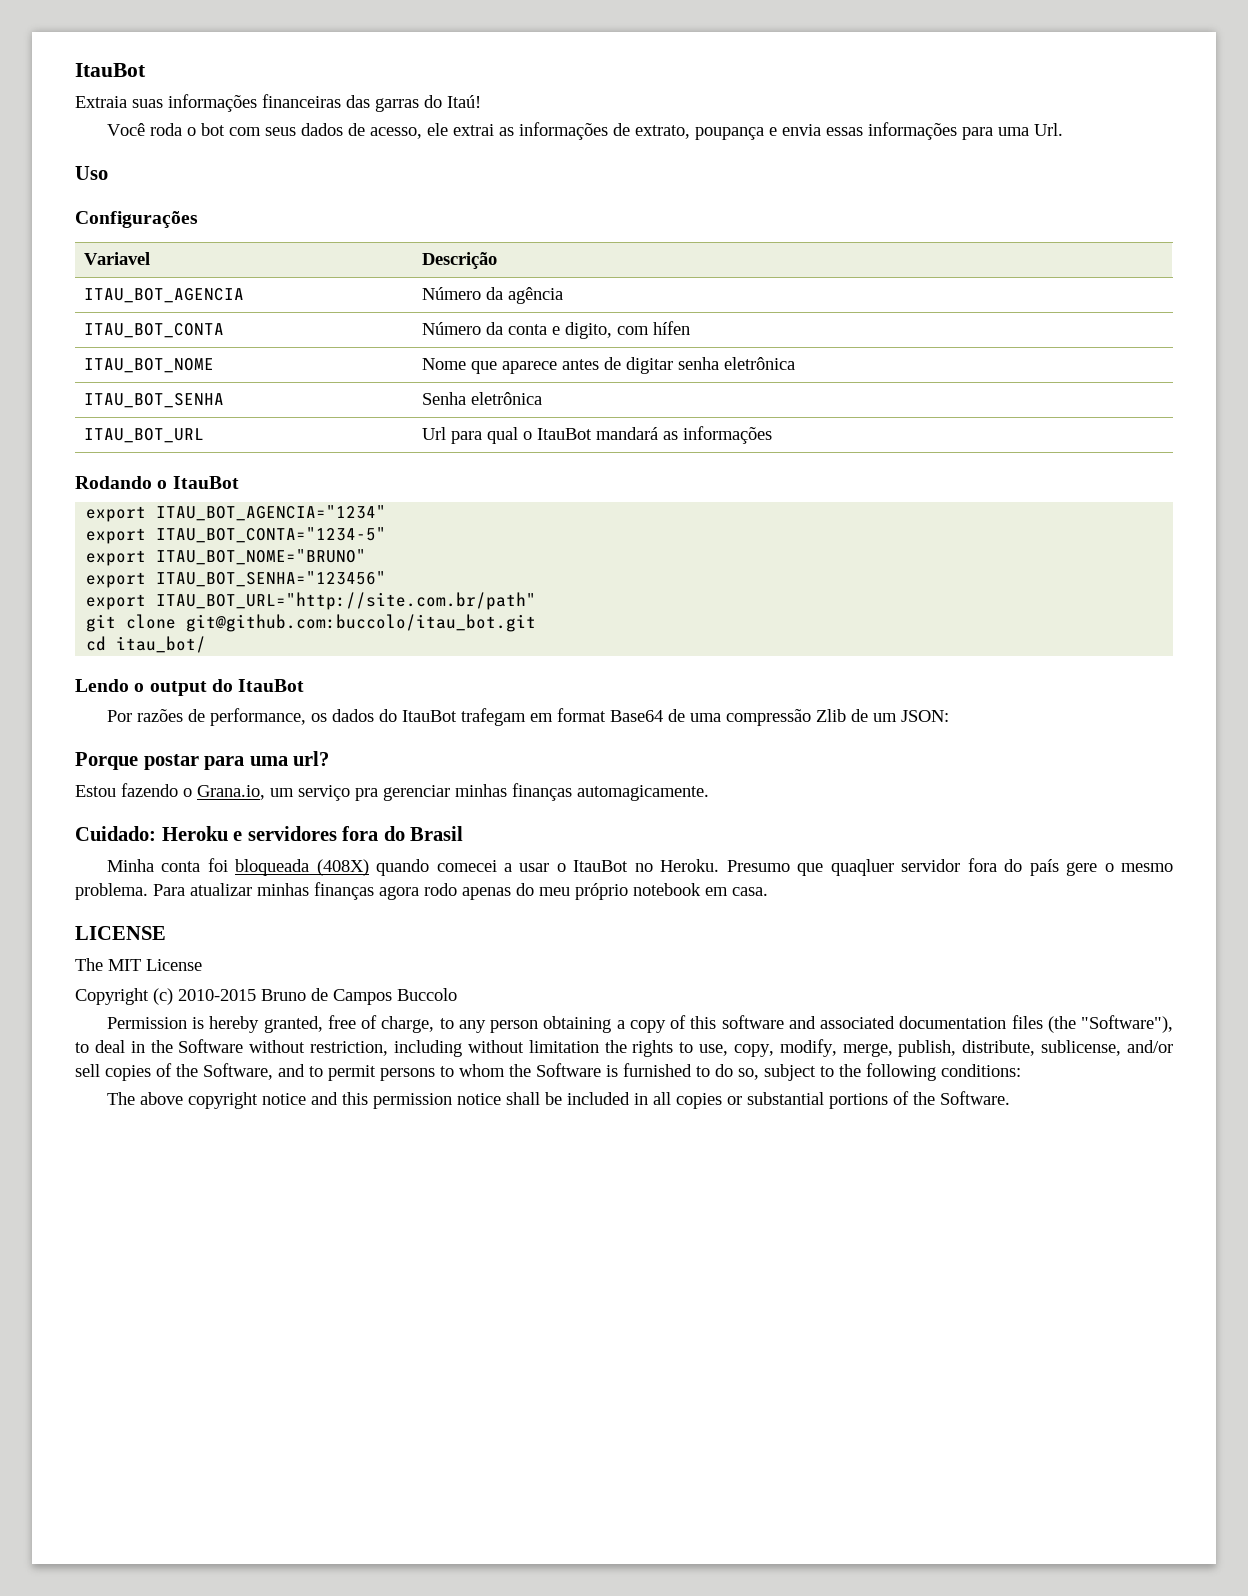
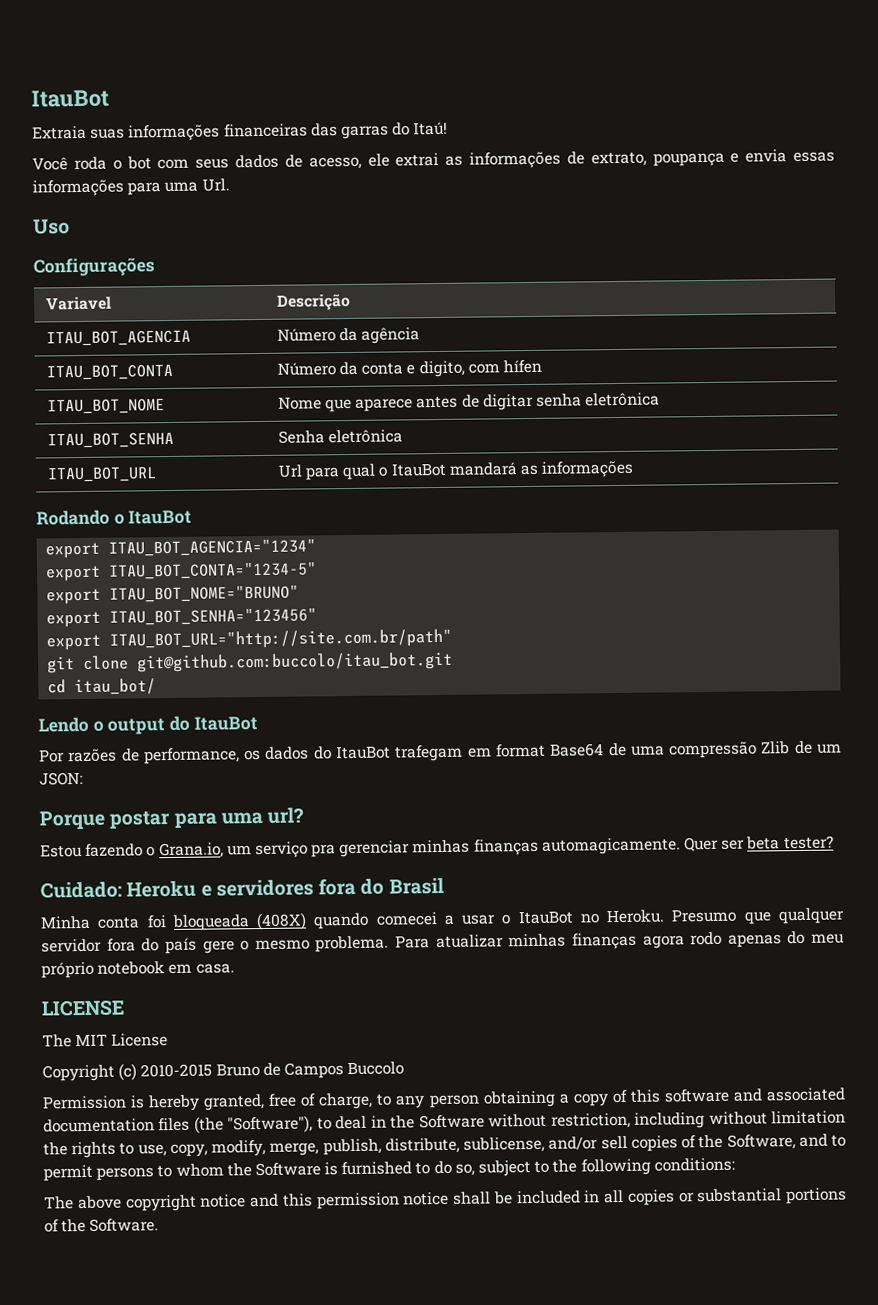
(709, 793) none -> [684,835,834,852] Quer ser beta tester?
[830,859,894,876] quaqluer -> [777,907,845,925] qualquer

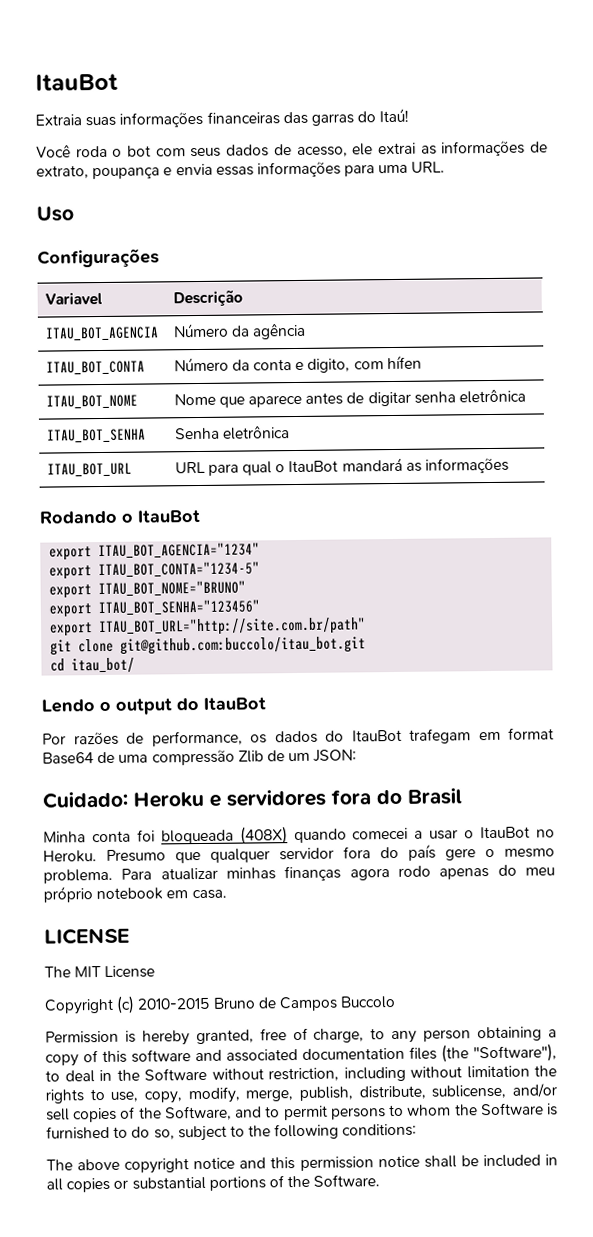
[201,178,230,192] Url. -> [411,161,446,173] URL.
[277,464,303,478] Url -> [174,461,206,474] URL
[39,807,305,830] [40,835,834,859] // Porque postar para uma url? // Estou fazendo o Grana.io, um serviço pra gerenciar minhas finanças automagicamente. Quer ser beta tester? -> (358, 755) none

